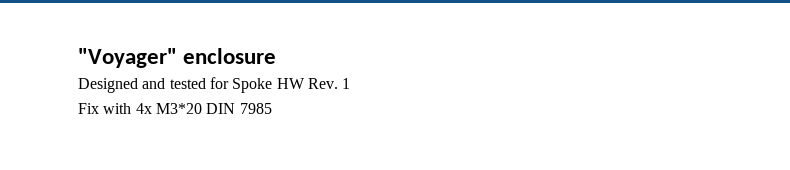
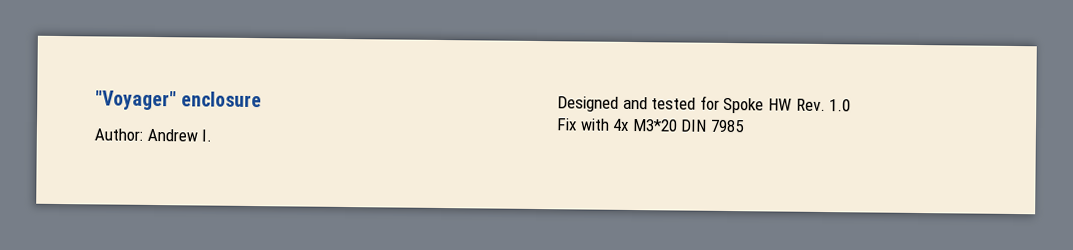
(277, 56) none -> [94,128,213,142] // Author: Andrew I.
[342,78,351,89] 1 -> [829,99,852,112] 1.0

